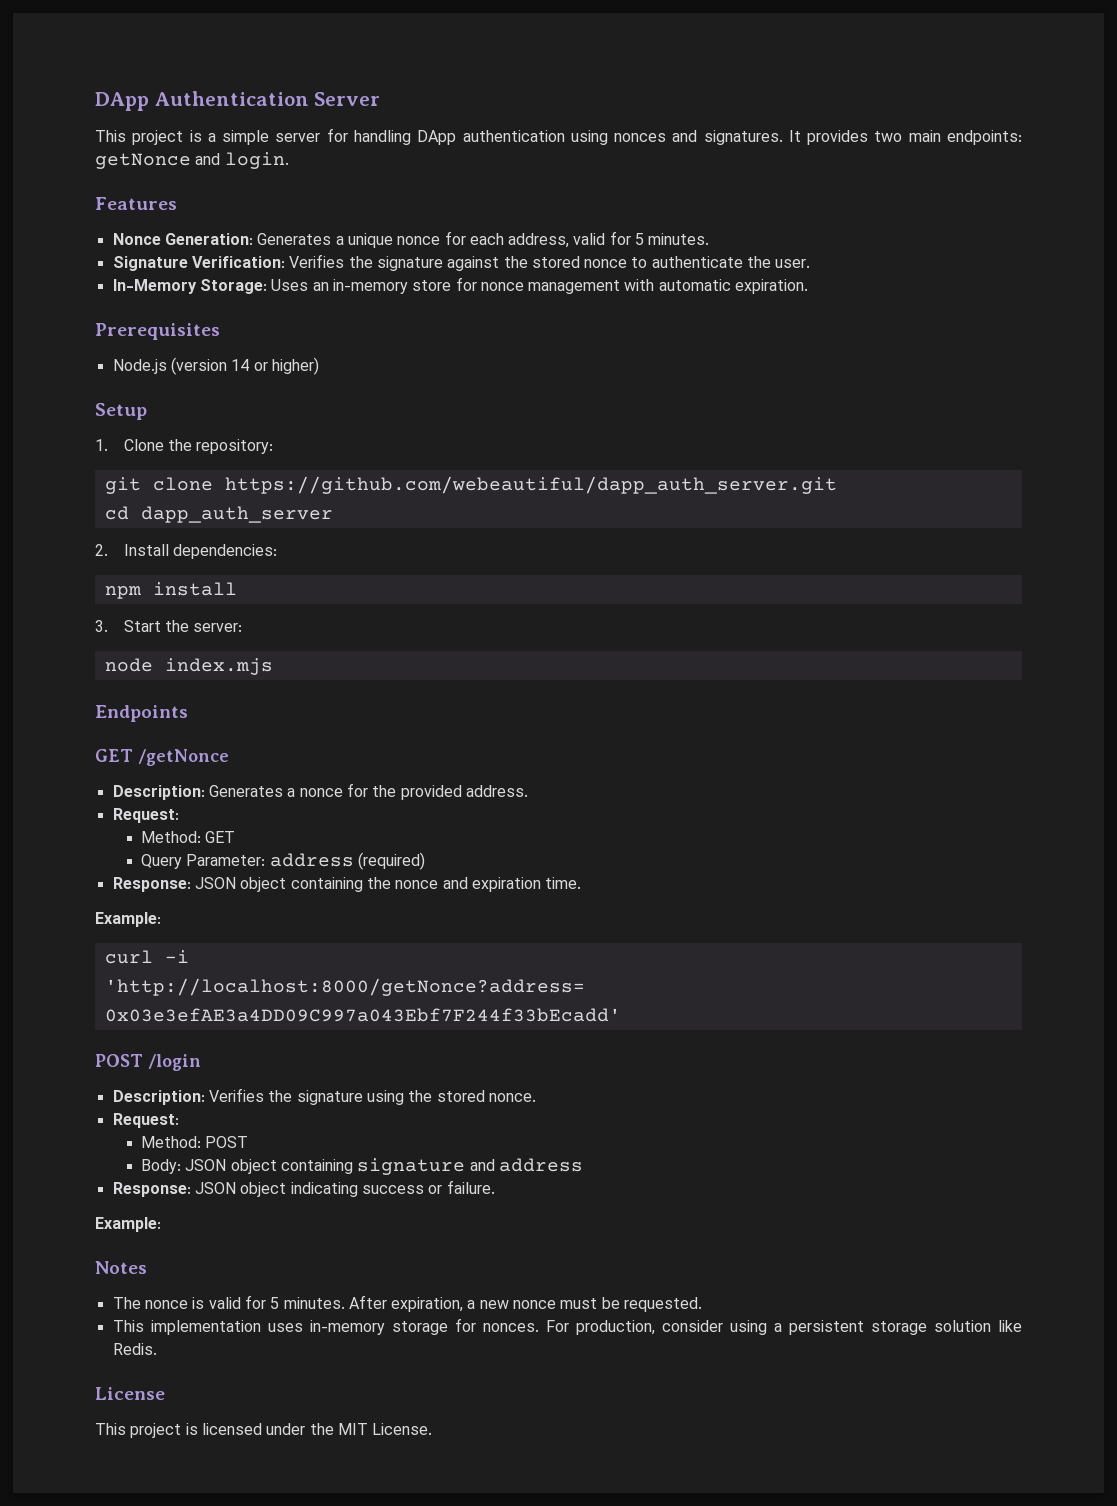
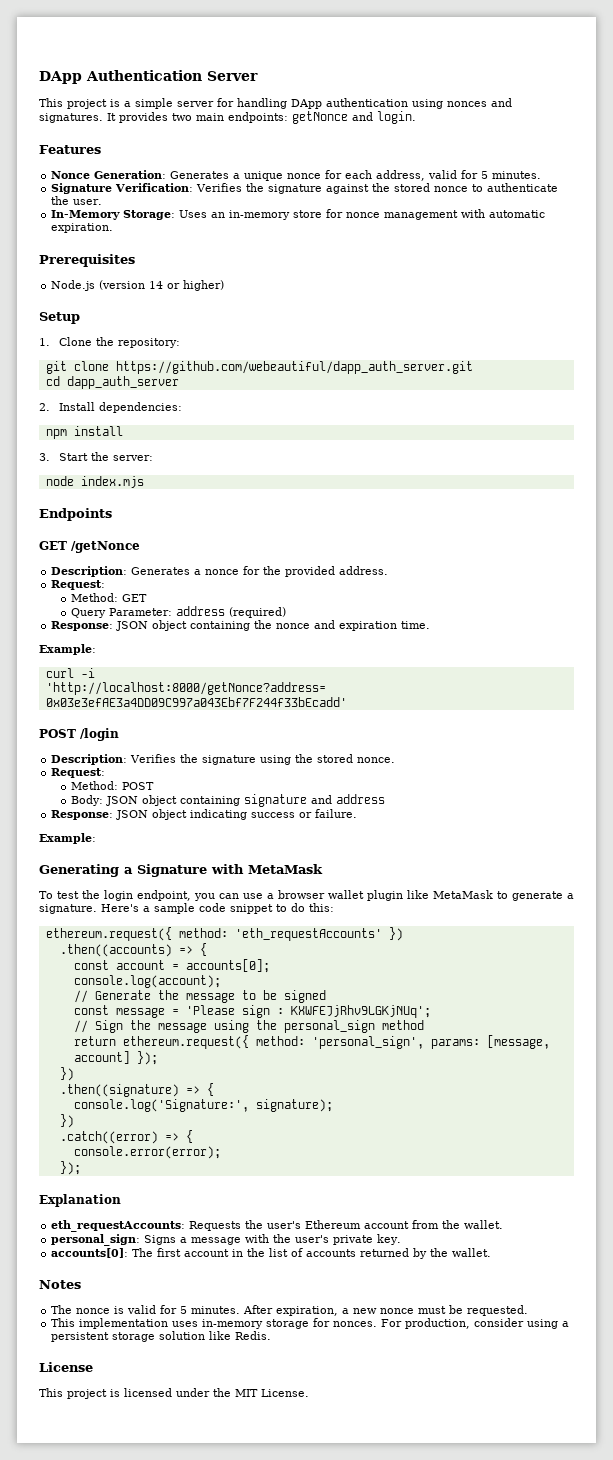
(161, 1224) none -> [39,864,323,877] [39,890,574,901] [39,903,334,914] [45,927,403,941] [59,943,207,957] [73,959,270,973] [73,975,221,988] [73,990,326,1003] [73,1005,431,1018] [73,1020,424,1033] [73,1035,550,1049] [73,1051,158,1065] [59,1067,74,1081] [59,1083,214,1097] [73,1099,333,1112] [59,1114,74,1128] [59,1130,193,1144] [73,1146,221,1159] [59,1161,81,1175] [39,1194,121,1207] [51,1220,504,1232] [51,1234,402,1246] [51,1248,492,1259] // Generating a Signature with MetaMask // To test the login endpoint, you can use a browser wallet plugin like MetaMask to generate a signature. Here's a sample code snippet to do this: // ethereum.request({ method: 'eth_requestAccounts' }) // .then((accounts) => { // const account = accounts[0]; // console.log(account); // // Generate the message to be signed // const message = 'Please sign : KXWFEJjRhv9LGKjNUq'; // // Sign the message using the personal_sign method // return ethereum.request({ method: 'personal_sign', params: [message, account] }); // }) // .then((signature) => { // console.log('Signature:', signature); // }) // .catch((error) => { // console.error(error); // }); // Explanation // eth_requestAccounts: Requests the user's Ethereum account from the wallet. // personal_sign: Signs a message with the user's private key. // accounts[0]: The first account in the list of accounts returned by the wallet.

